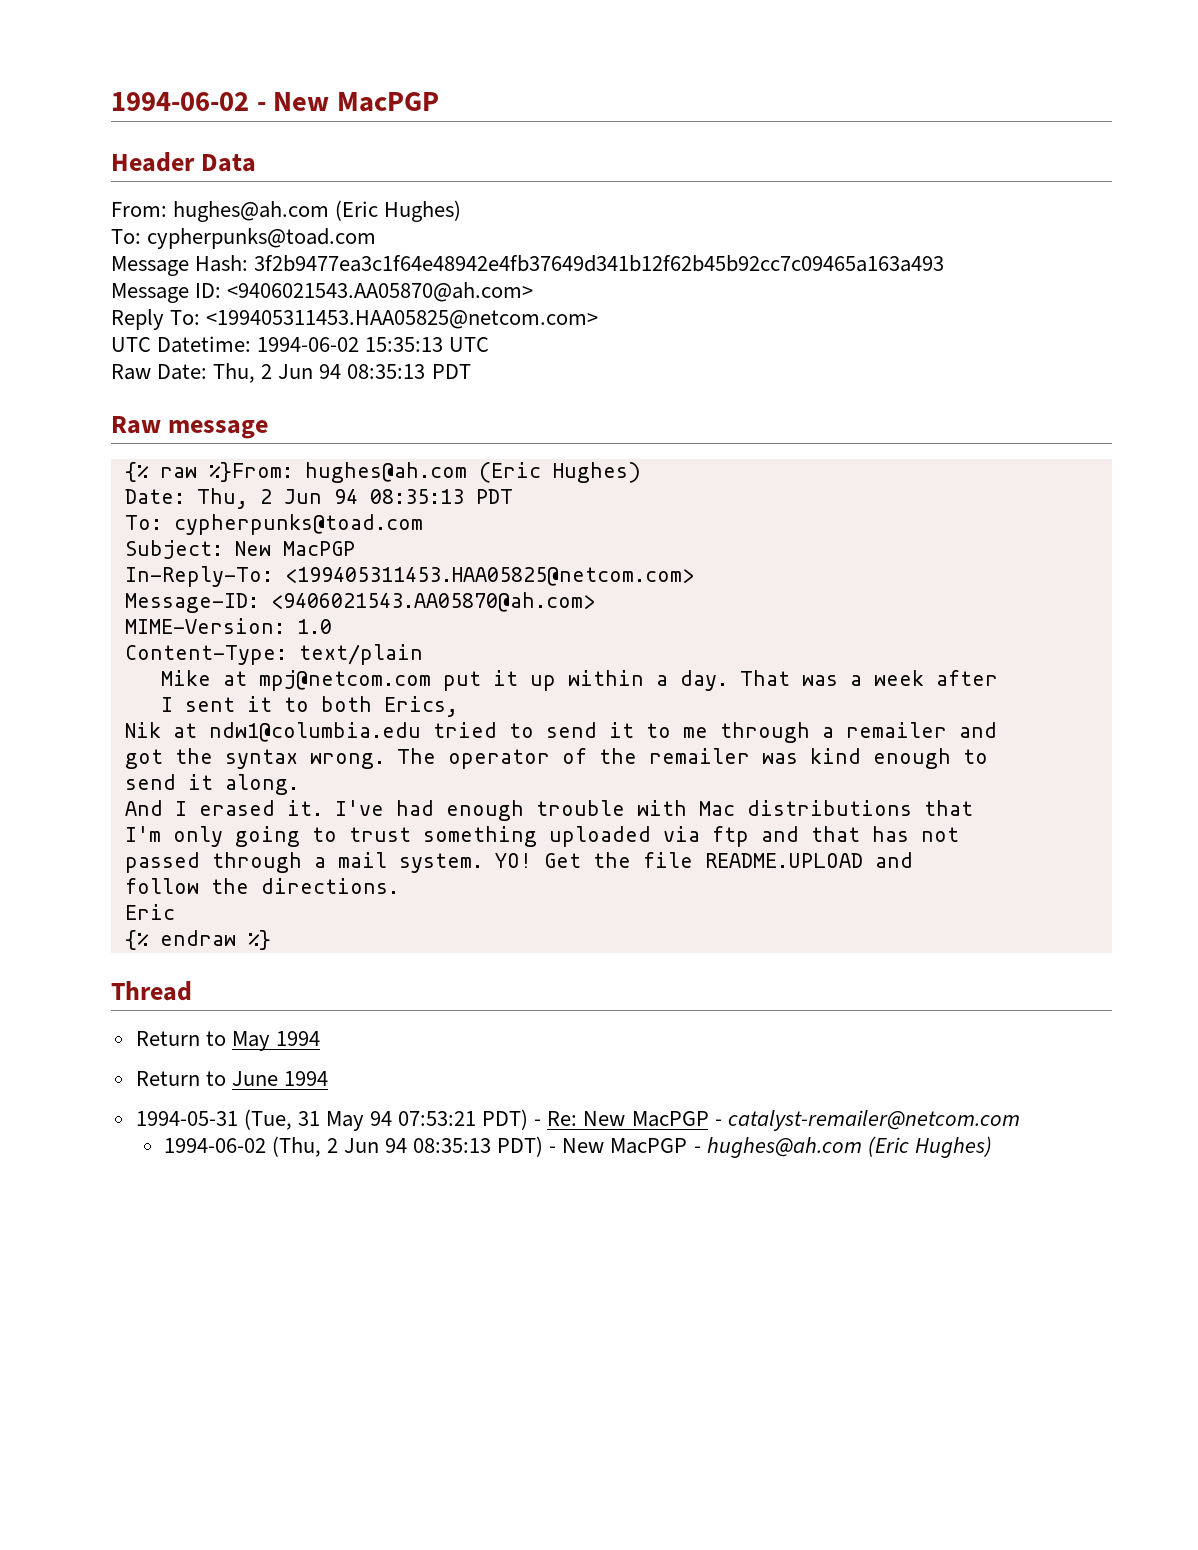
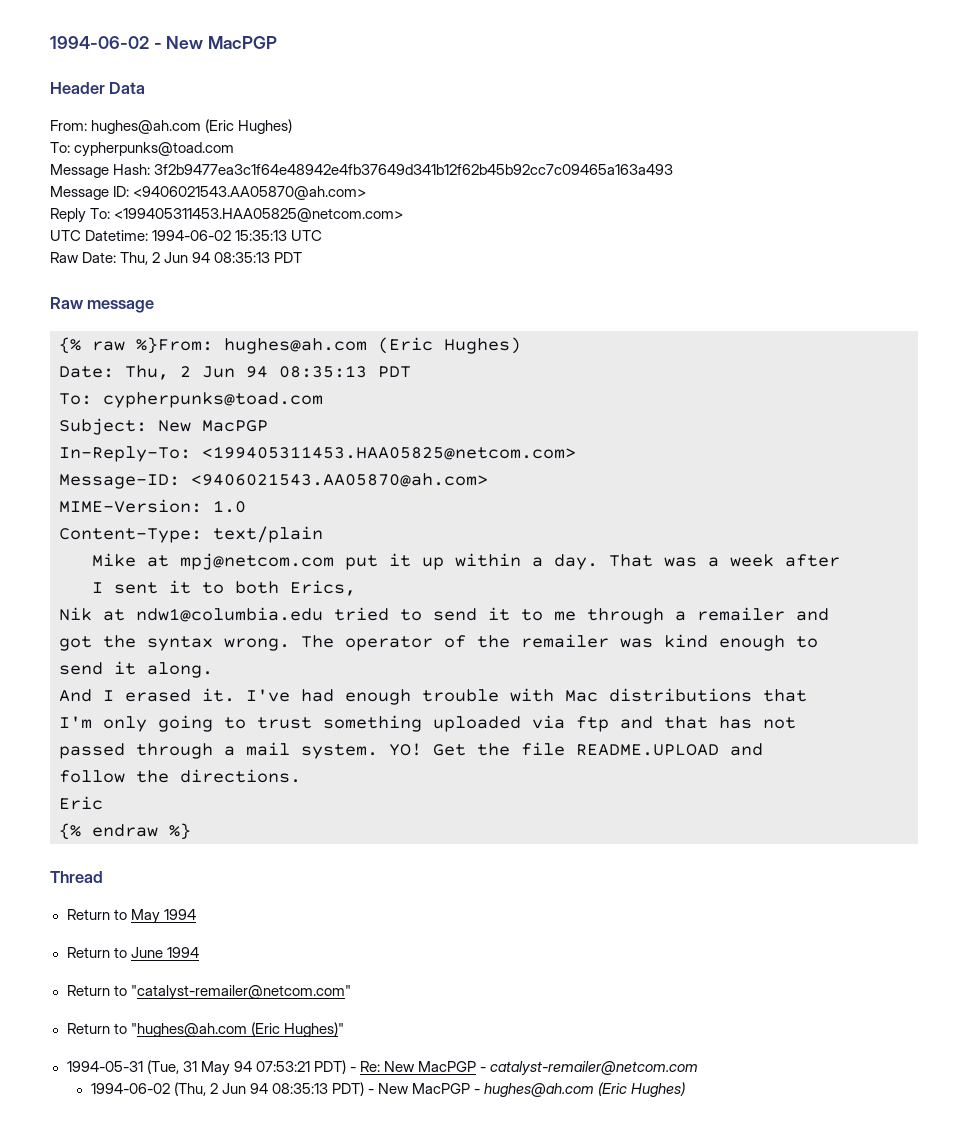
(328, 1078) none -> [66,985,351,1000] [66,1022,344,1037] // Return to "catalyst-remailer@netcom.com" // Return to "hughes@ah.com (Eric Hughes)"

